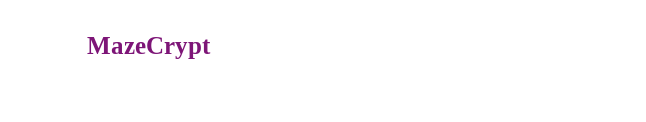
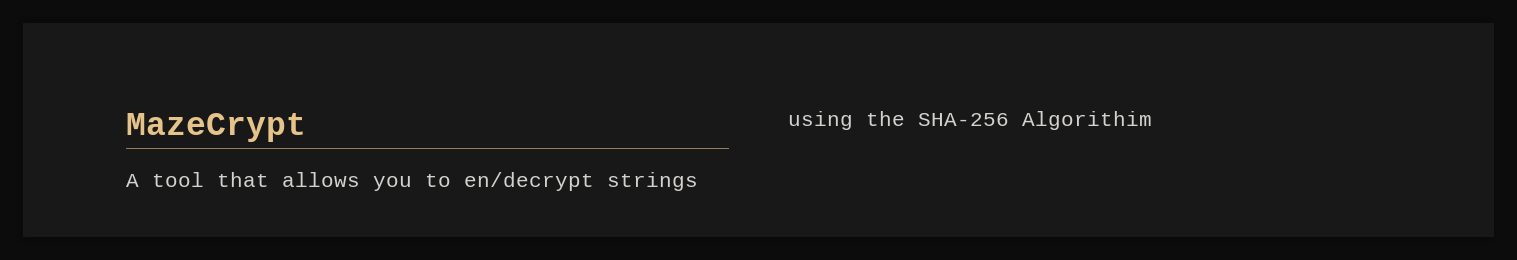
(211, 48) none -> [126,172,698,191] [788,111,1152,130] // A tool that allows you to en/decrypt strings using the SHA-256 Algorithim

